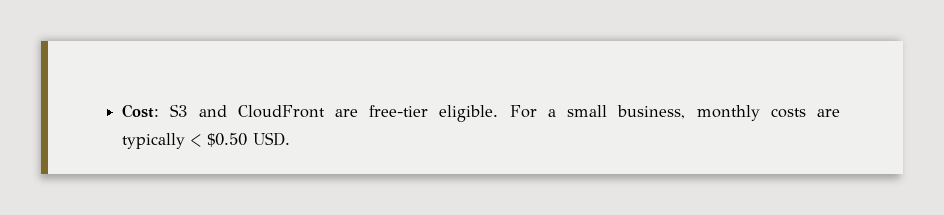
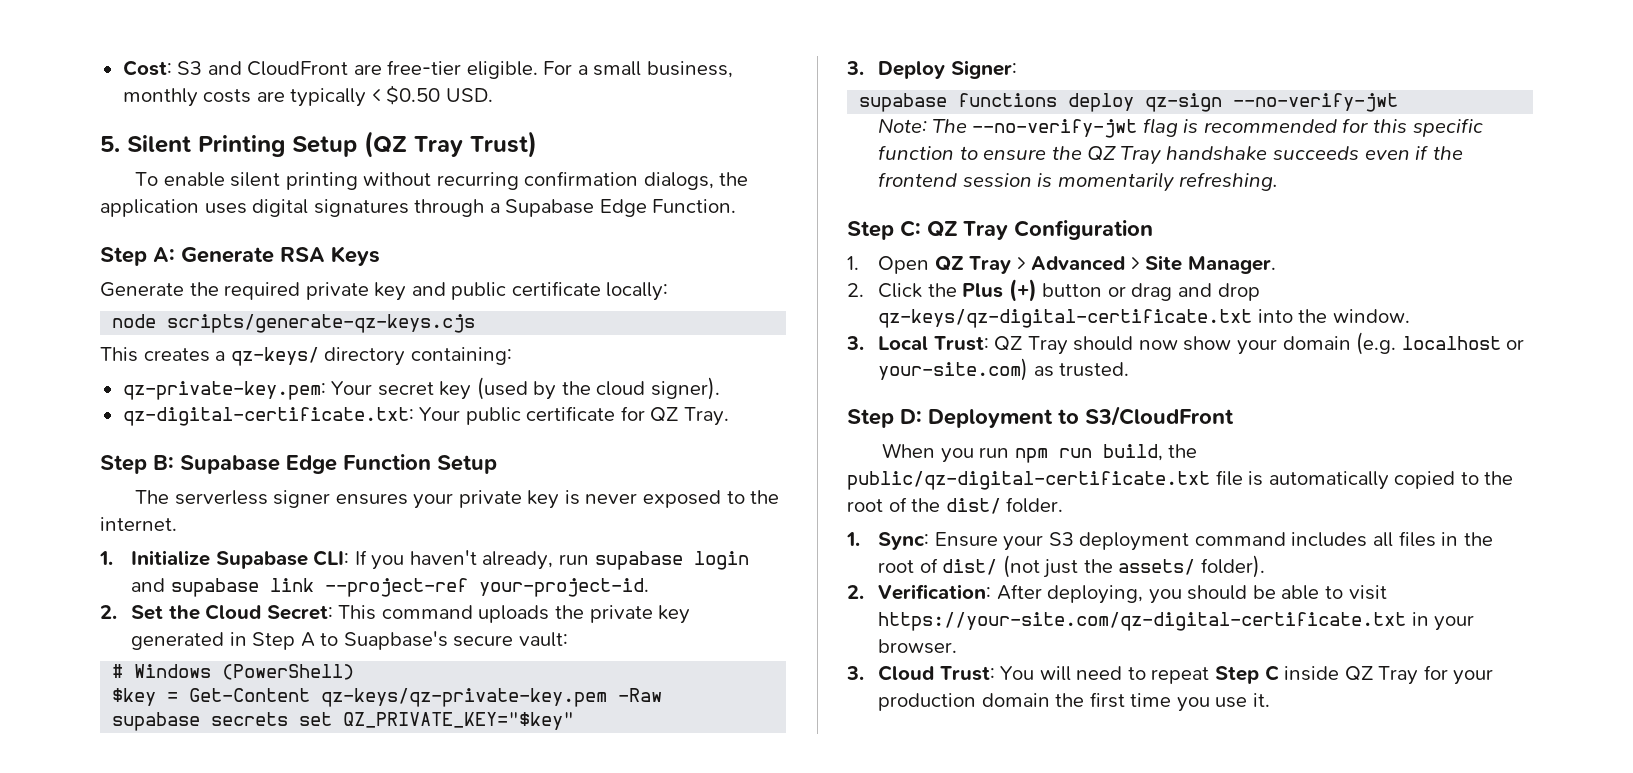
(291, 139) none -> [100,131,537,158] [135,171,749,190] [100,199,737,217] [100,246,380,266] [100,281,669,301] [112,314,476,333] [100,347,512,366] [122,377,720,400] [122,406,729,426] [100,454,497,474] [135,490,780,509] [100,517,177,531] [99,550,749,570] [131,578,649,597] [100,604,691,624] [131,631,568,650] [112,664,355,680] [112,688,663,707] [112,712,575,731] [846,60,1017,79] [859,93,1399,112] [878,118,1484,138] [878,145,1463,165] [878,172,1279,192] [847,220,1153,240] [847,255,1276,274] [847,279,1260,302] [878,309,1410,328] [846,332,1525,355] [878,358,1130,381] [847,406,1234,428] [882,443,1198,463] [847,470,1514,490] [847,497,1064,514] [846,531,1493,551] [878,555,1265,578] [847,584,1387,604] [878,612,1475,631] [878,639,958,654] [846,665,1494,685] [878,692,1270,712] // 5. Silent Printing Setup (QZ Tray Trust) // To enable silent printing without recurring confirmation dialogs, the application uses digital signatures through a Supabase Edge Function. // Step A: Generate RSA Keys // Generate the required private key and public certificate locally: // node scripts/generate-qz-keys.cjs // This creates a qz-keys/ directory containing: // qz-private-key.pem: Your secret key (used by the cloud signer). // qz-digital-certificate.txt: Your public certificate for QZ Tray. // Step B: Supabase Edge Function Setup // The serverless signer ensures your private key is never exposed to the internet. // 1. Initialize Supabase CLI: If you haven't already, run supabase login and supabase link --project-ref your-project-id. // 2. Set the Cloud Secret: This command uploads the private key generated in Step A to Suapbase's secure vault: // # Windows (PowerShell) // $key = Get-Content qz-keys/qz-private-key.pem -Raw // supabase secrets set QZ_PRIVATE_KEY="$key" // 3. Deploy Signer: // supabase functions deploy qz-sign --no-verify-jwt // Note: The --no-verify-jwt flag is recommended for this specific function to ensure the QZ Tray handshake succeeds even if the frontend session is momentarily refreshing. // Step C: QZ Tray Configuration // 1. Open QZ Tray > Advanced > Site Manager. // 2. Click the Plus (+) button or drag and drop qz-keys/qz-digital-certificate.txt into the window. // 3. Local Trust: QZ Tray should now show your domain (e.g. localhost or your-site.com) as trusted. // Step D: Deployment to S3/CloudFront // When you run npm run build, the public/qz-digital-certificate.txt file is automatically copied to the root of the dist/ folder. // 1. Sync: Ensure your S3 deployment command includes all files in the root of dist/ (not just the assets/ folder). // 2. Verification: After deploying, you should be able to visit https://your-site.com/qz-digital-certificate.txt in your browser. // 3. Cloud Trust: You will need to repeat Step C inside QZ Tray for your production domain the first time you use it.

